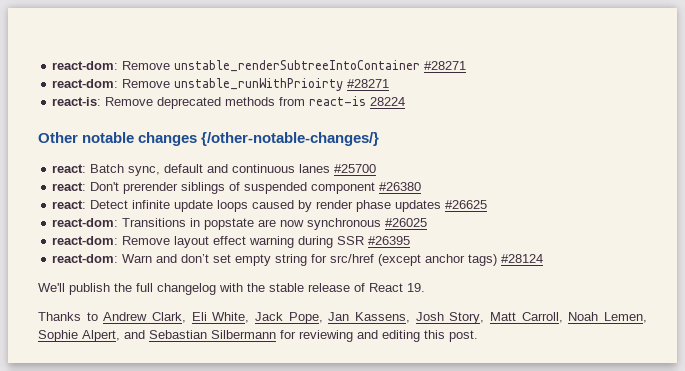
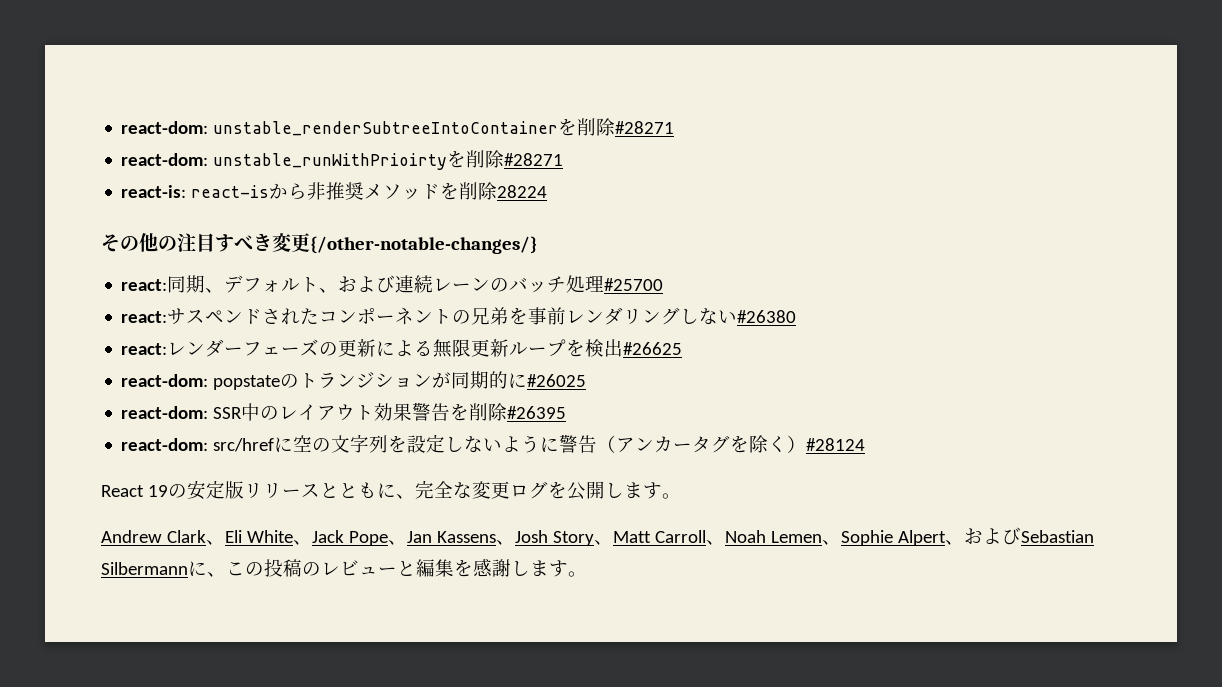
[52,60,421,72] react-dom: Remove unstable_renderSubtreeIntoContainer -> [121,118,616,136] react-dom: unstable_renderSubtreeIntoContainerを削除
[122,78,344,91] Remove unstable_runWithPrioirty -> [213,150,505,170] unstable_runWithPrioirtyを削除
[105,96,406,109] [38,132,380,146] [52,164,377,176] [52,182,422,194] [52,200,488,212] [52,218,428,230] [52,236,411,248] [52,254,544,266] [38,283,425,295] [38,312,647,324] [38,330,478,342] Remove deprecated methods from react-is 28224 // Other notable changes {/other-notable-changes/} // react: Batch sync, default and continuous lanes #25700 // react: Don't prerender siblings of suspended component #26380 // react: Detect infinite update loops caused by render phase updates #26625 // react-dom: Transitions in popstate are now synchronous #26025 // react-dom: Remove layout effect warning during SSR #26395 // react-dom: Warn and don’t set empty string for src/href (except anchor tags) #28124 // We'll publish the full changelog with the stable release of React 19. // Thanks to Andrew Clark, Eli White, Jack Pope, Jan Kassens, Josh Story, Matt Carroll, Noah Lemen, Sophie Alpert, and Sebastian Silbermann for reviewing and editing this post. -> [191,182,548,200] [101,233,537,254] [121,275,664,293] [121,307,797,325] [121,339,683,358] [121,371,587,390] [121,402,567,421] [121,434,866,453] [101,480,681,500] [101,527,1094,546] [101,559,587,577] react-isから非推奨メソッドを削除28224 // その他の注目すべき変更{/other-notable-changes/} // react:同期、デフォルト、および連続レーンのバッチ処理#25700 // react:サスペンドされたコンポーネントの兄弟を事前レンダリングしない#26380 // react:レンダーフェーズの更新による無限更新ループを検出#26625 // react-dom: popstateのトランジションが同期的に#26025 // react-dom: SSR中のレイアウト効果警告を削除#26395 // react-dom: src/hrefに空の文字列を設定しないように警告（アンカータグを除く）#28124 // React 19の安定版リリースとともに、完全な変更ログを公開します。 // Andrew Clark、Eli White、Jack Pope、Jan Kassens、Josh Story、Matt Carroll、Noah Lemen、Sophie Alpert、およびSebastian Silbermannに、この投稿のレビューと編集を感謝します。

